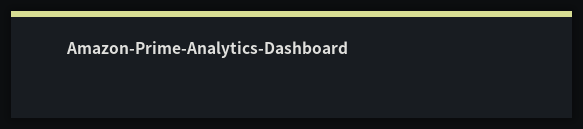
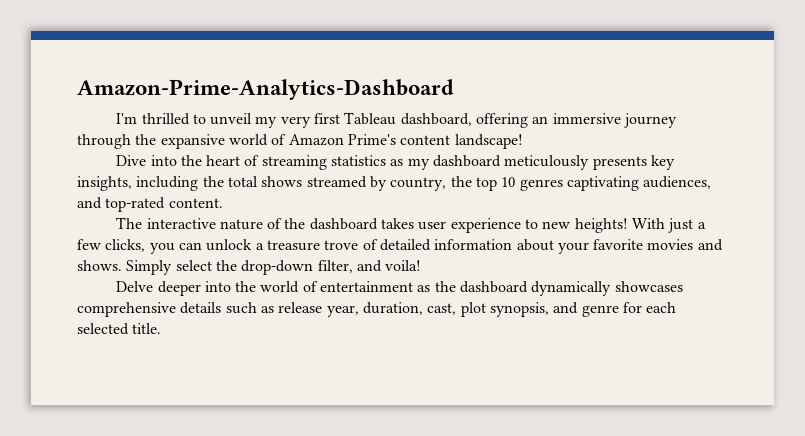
(348, 49) none -> [116,112,678,128] [77,134,523,149] [116,155,676,170] [77,176,712,191] [77,197,223,212] [116,217,706,233] [77,239,723,254] [77,260,422,275] [116,281,683,296] [77,302,677,317] [77,323,162,335] // I'm thrilled to unveil my very first Tableau dashboard, offering an immersive journey through the expansive world of Amazon Prime's content landscape! // Dive into the heart of streaming statistics as my dashboard meticulously presents key insights, including the total shows streamed by country, the top 10 genres captivating audiences, and top-rated content. // The interactive nature of the dashboard takes user experience to new heights! With just a few clicks, you can unlock a treasure trove of detailed information about your favorite movies and shows. Simply select the drop-down filter, and voila! // Delve deeper into the world of entertainment as the dashboard dynamically showcases comprehensive details such as release year, duration, cast, plot synopsis, and genre for each selected title.

